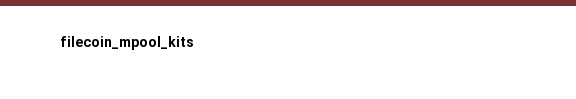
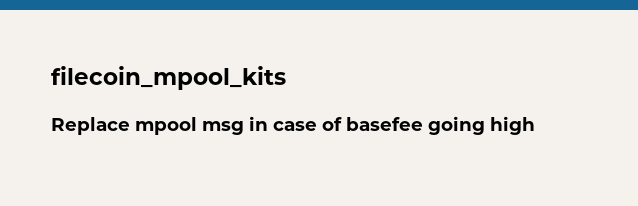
(194, 43) none -> [51,116,535,135] // Replace mpool msg in case of basefee going high

